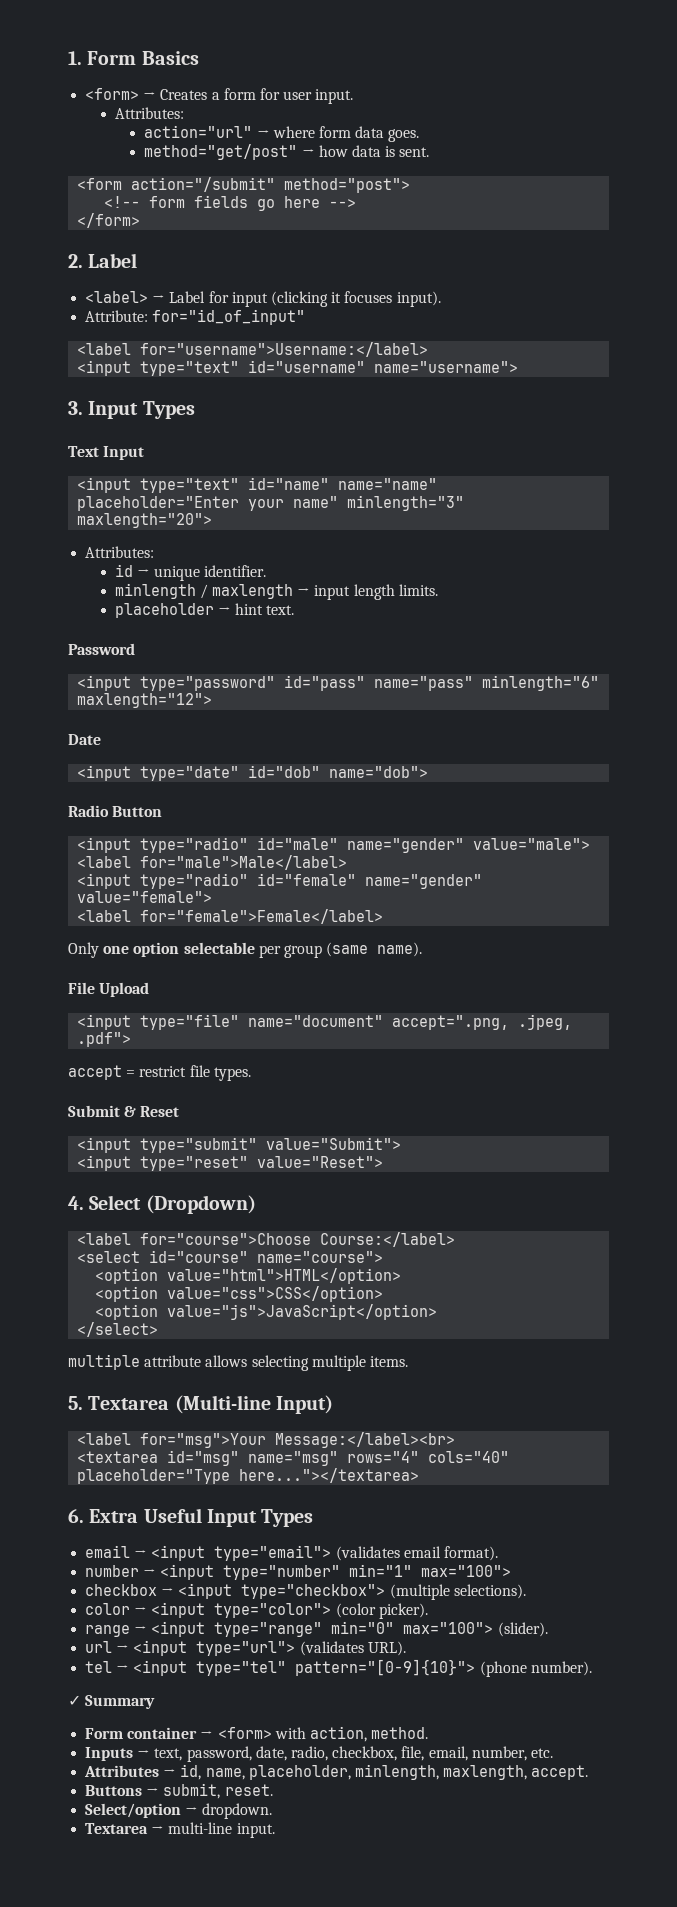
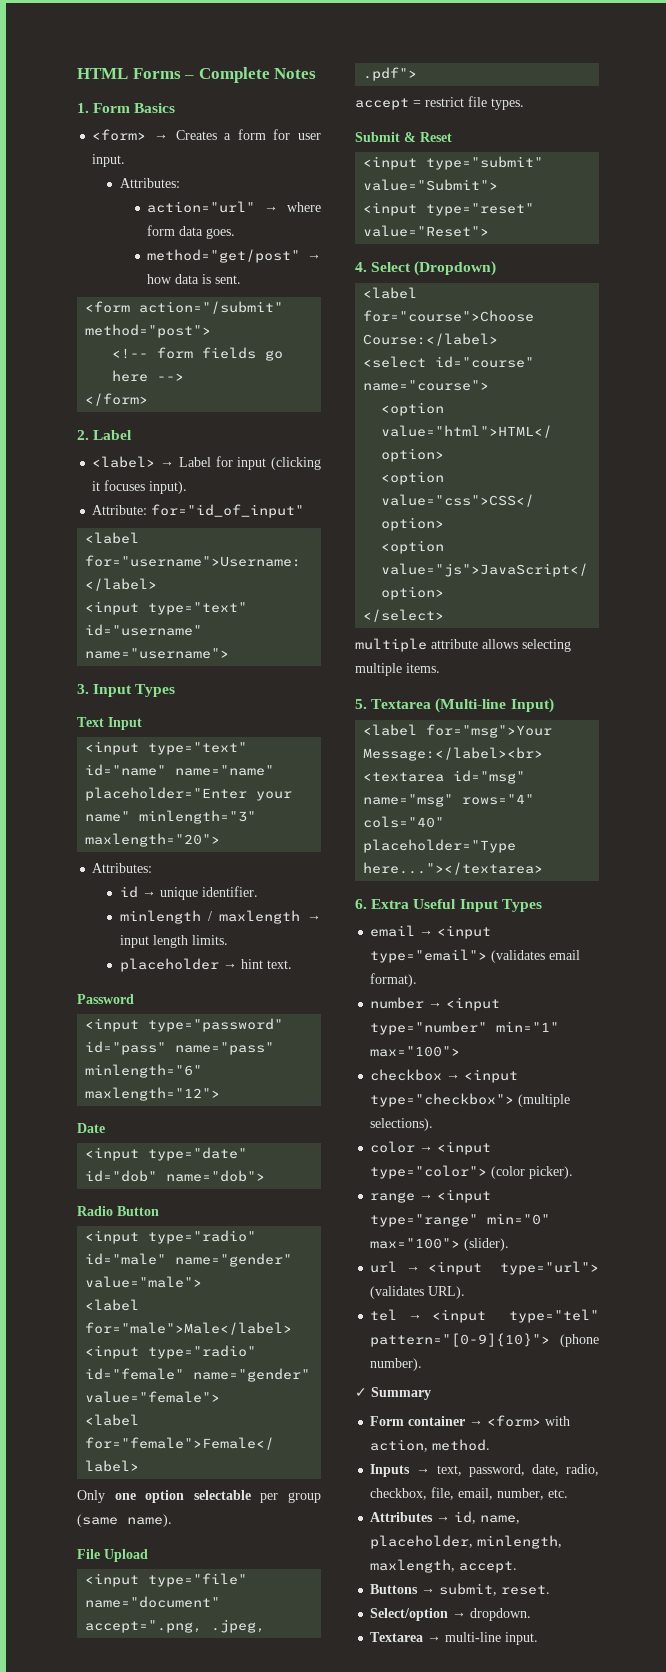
(68, 58) none -> [77,67,317,83] HTML Forms – Complete Notes //

